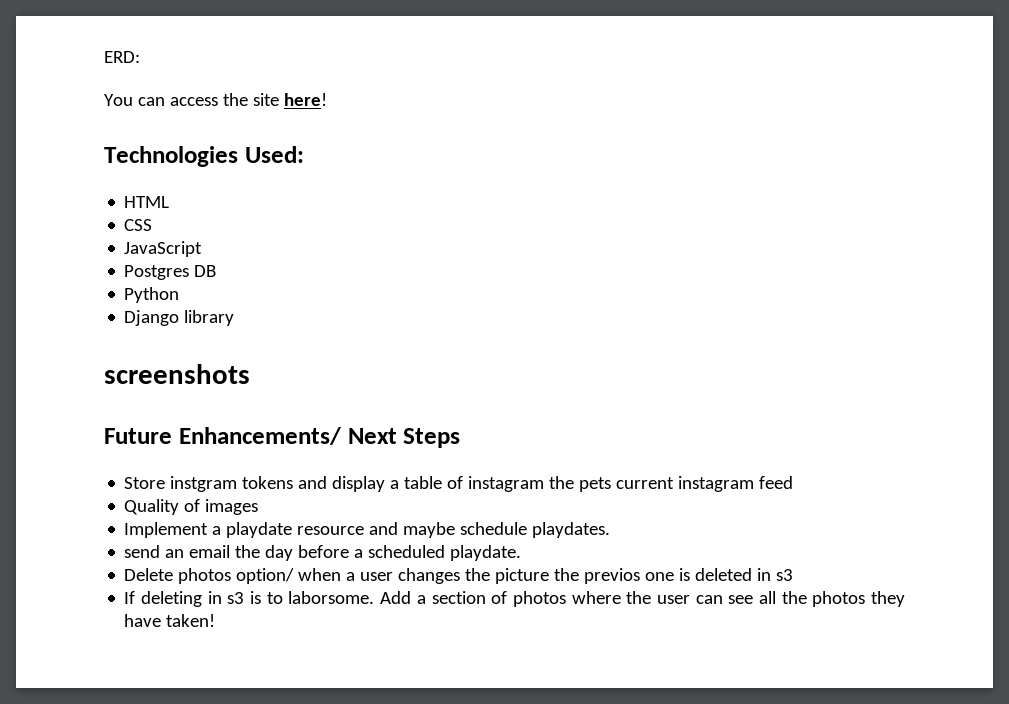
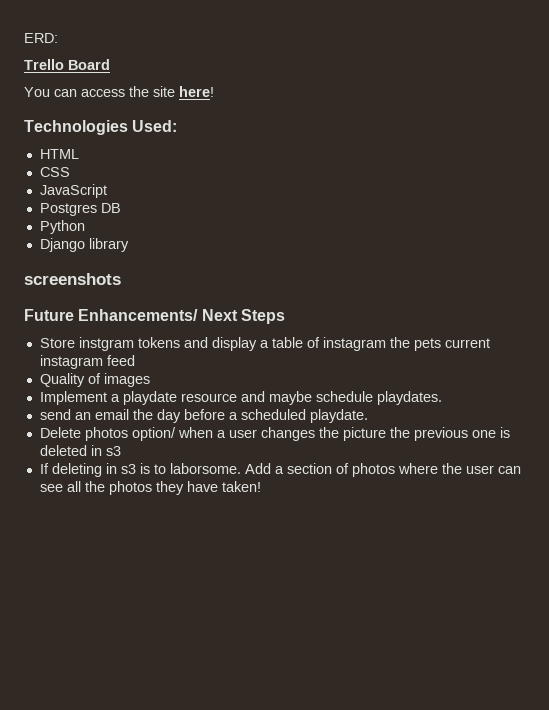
(140, 57) none -> [24,59,110,70] // Trello Board
[584,568,641,584] previos -> [413,427,468,441] previous

